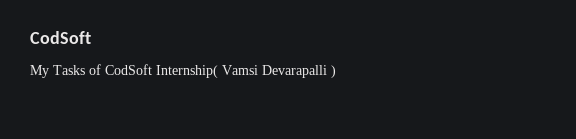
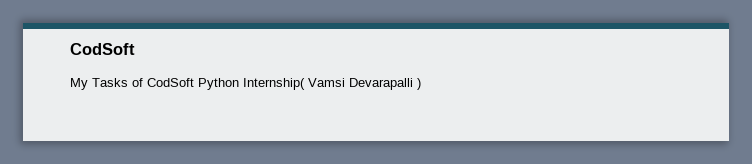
(152, 69) none -> [198,78,239,90] Python

